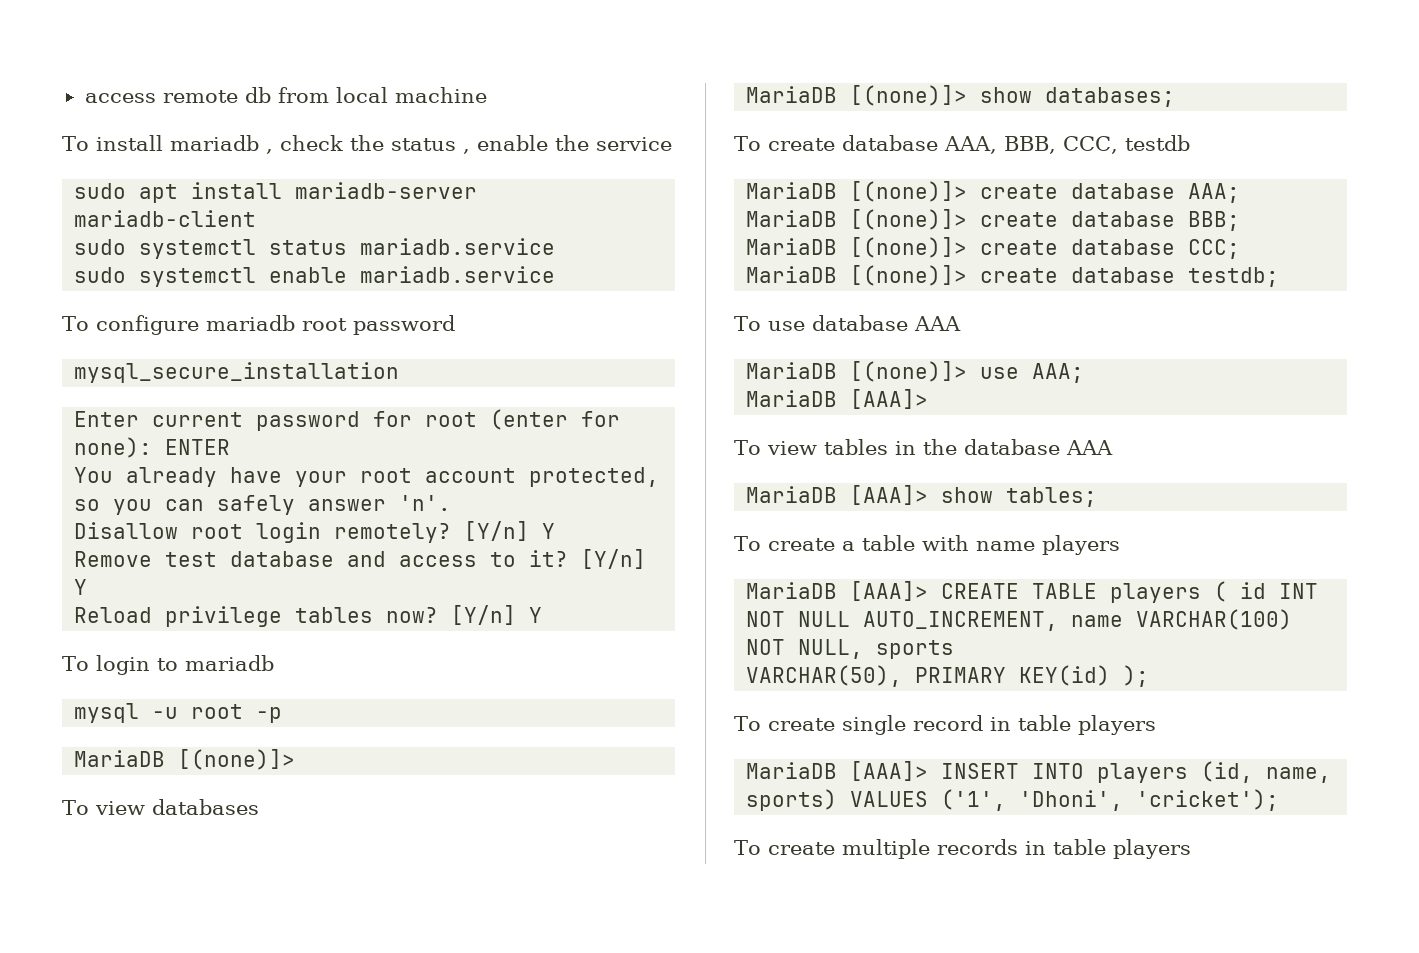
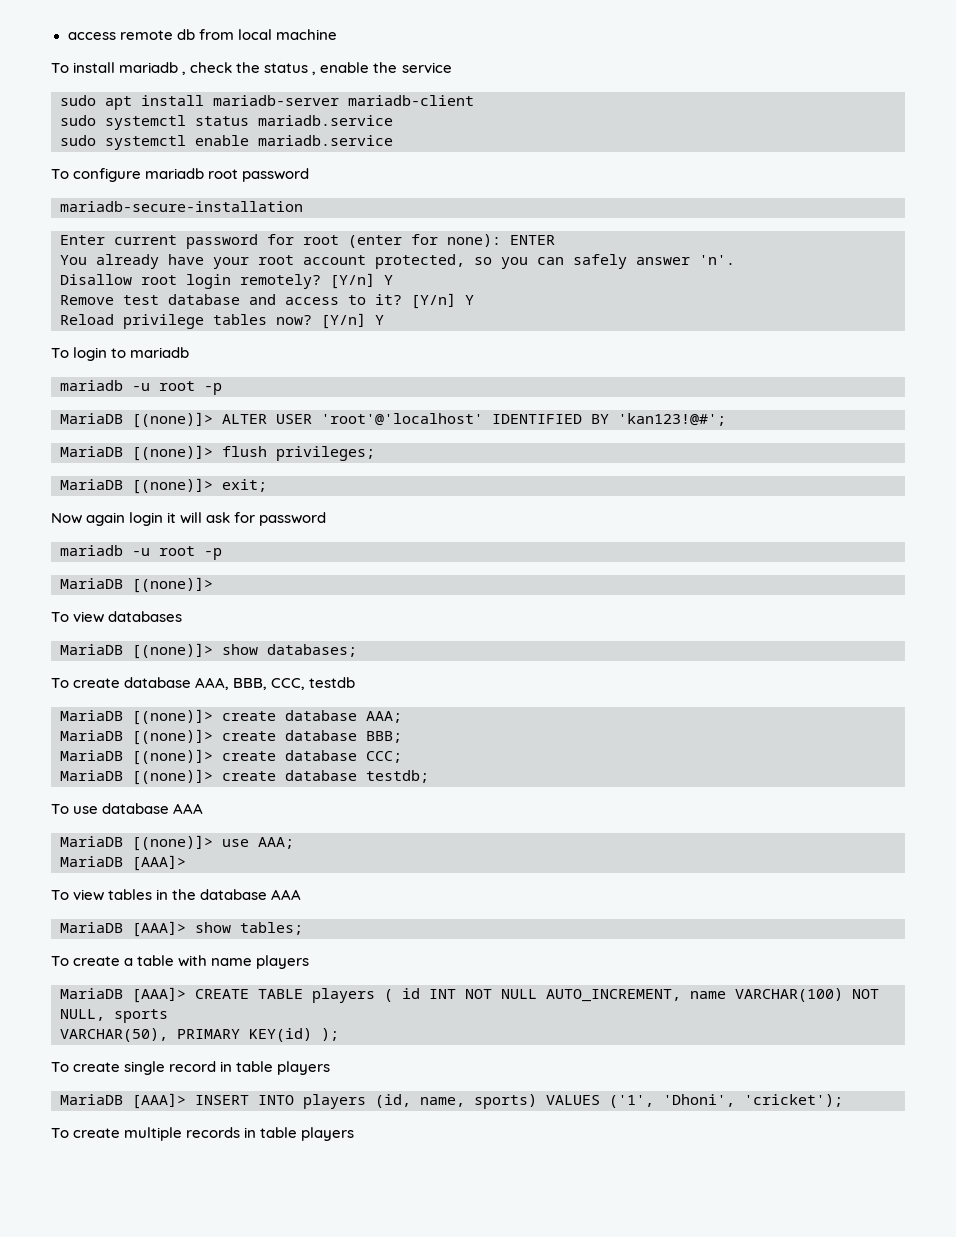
[74,362,400,383] mysql_secure_installation -> [60,201,303,212] mariadb-secure-installation
[74,703,140,723] mysql -> [60,380,222,395] [60,412,726,428] [60,445,375,461] [60,478,267,494] [51,512,327,526] [60,545,123,556] mariadb -u root -p // MariaDB [(none)]> ALTER USER 'root'@'localhost' IDENTIFIED BY 'kan123!@#'; // MariaDB [(none)]> flush privileges; // MariaDB [(none)]> exit; // Now again login it will ask for password // mariadb

